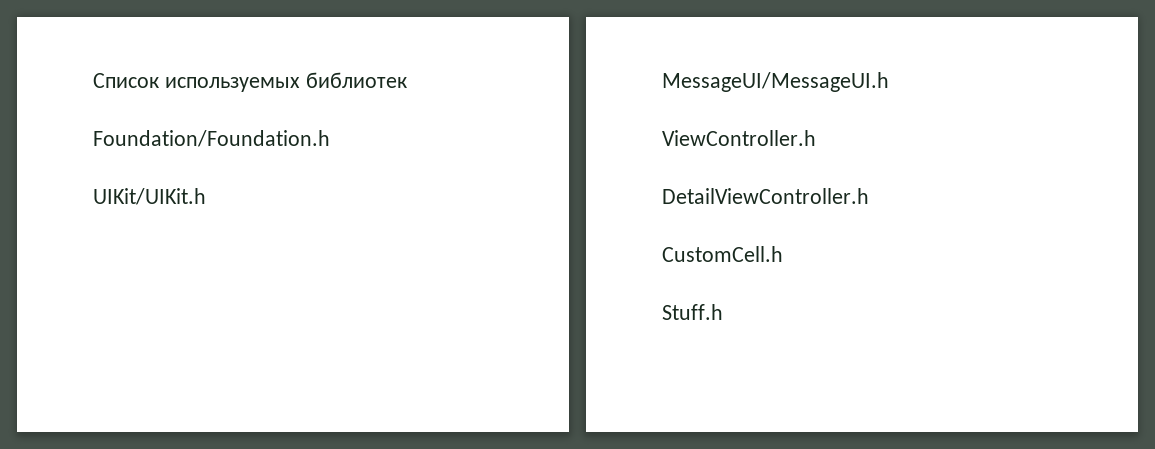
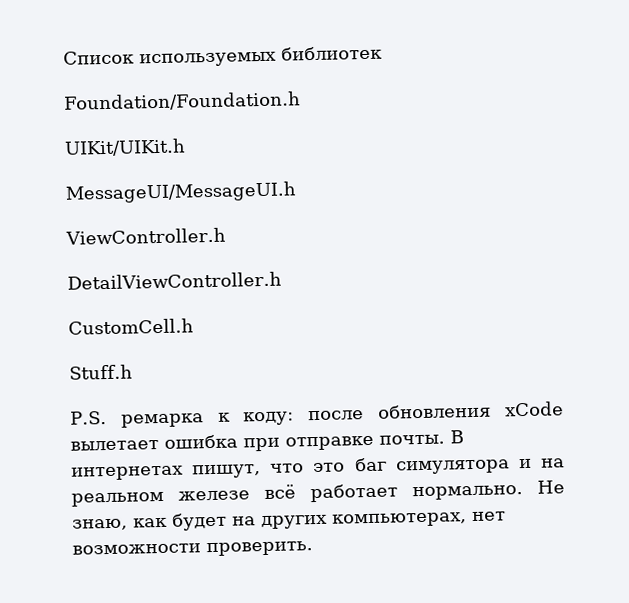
(723, 312) none -> [70,401,564,428] [70,430,464,452] [71,457,566,481] [71,480,565,507] [72,511,506,531] [72,541,313,557] // P.S. ремарка к коду: после обновления xCode вылетает ошибка при отправке почты. В интернетах пишут, что это баг симулятора и на реальном железе всё работает нормально. Не знаю, как будет на других компьютерах, нет возможности проверить.

